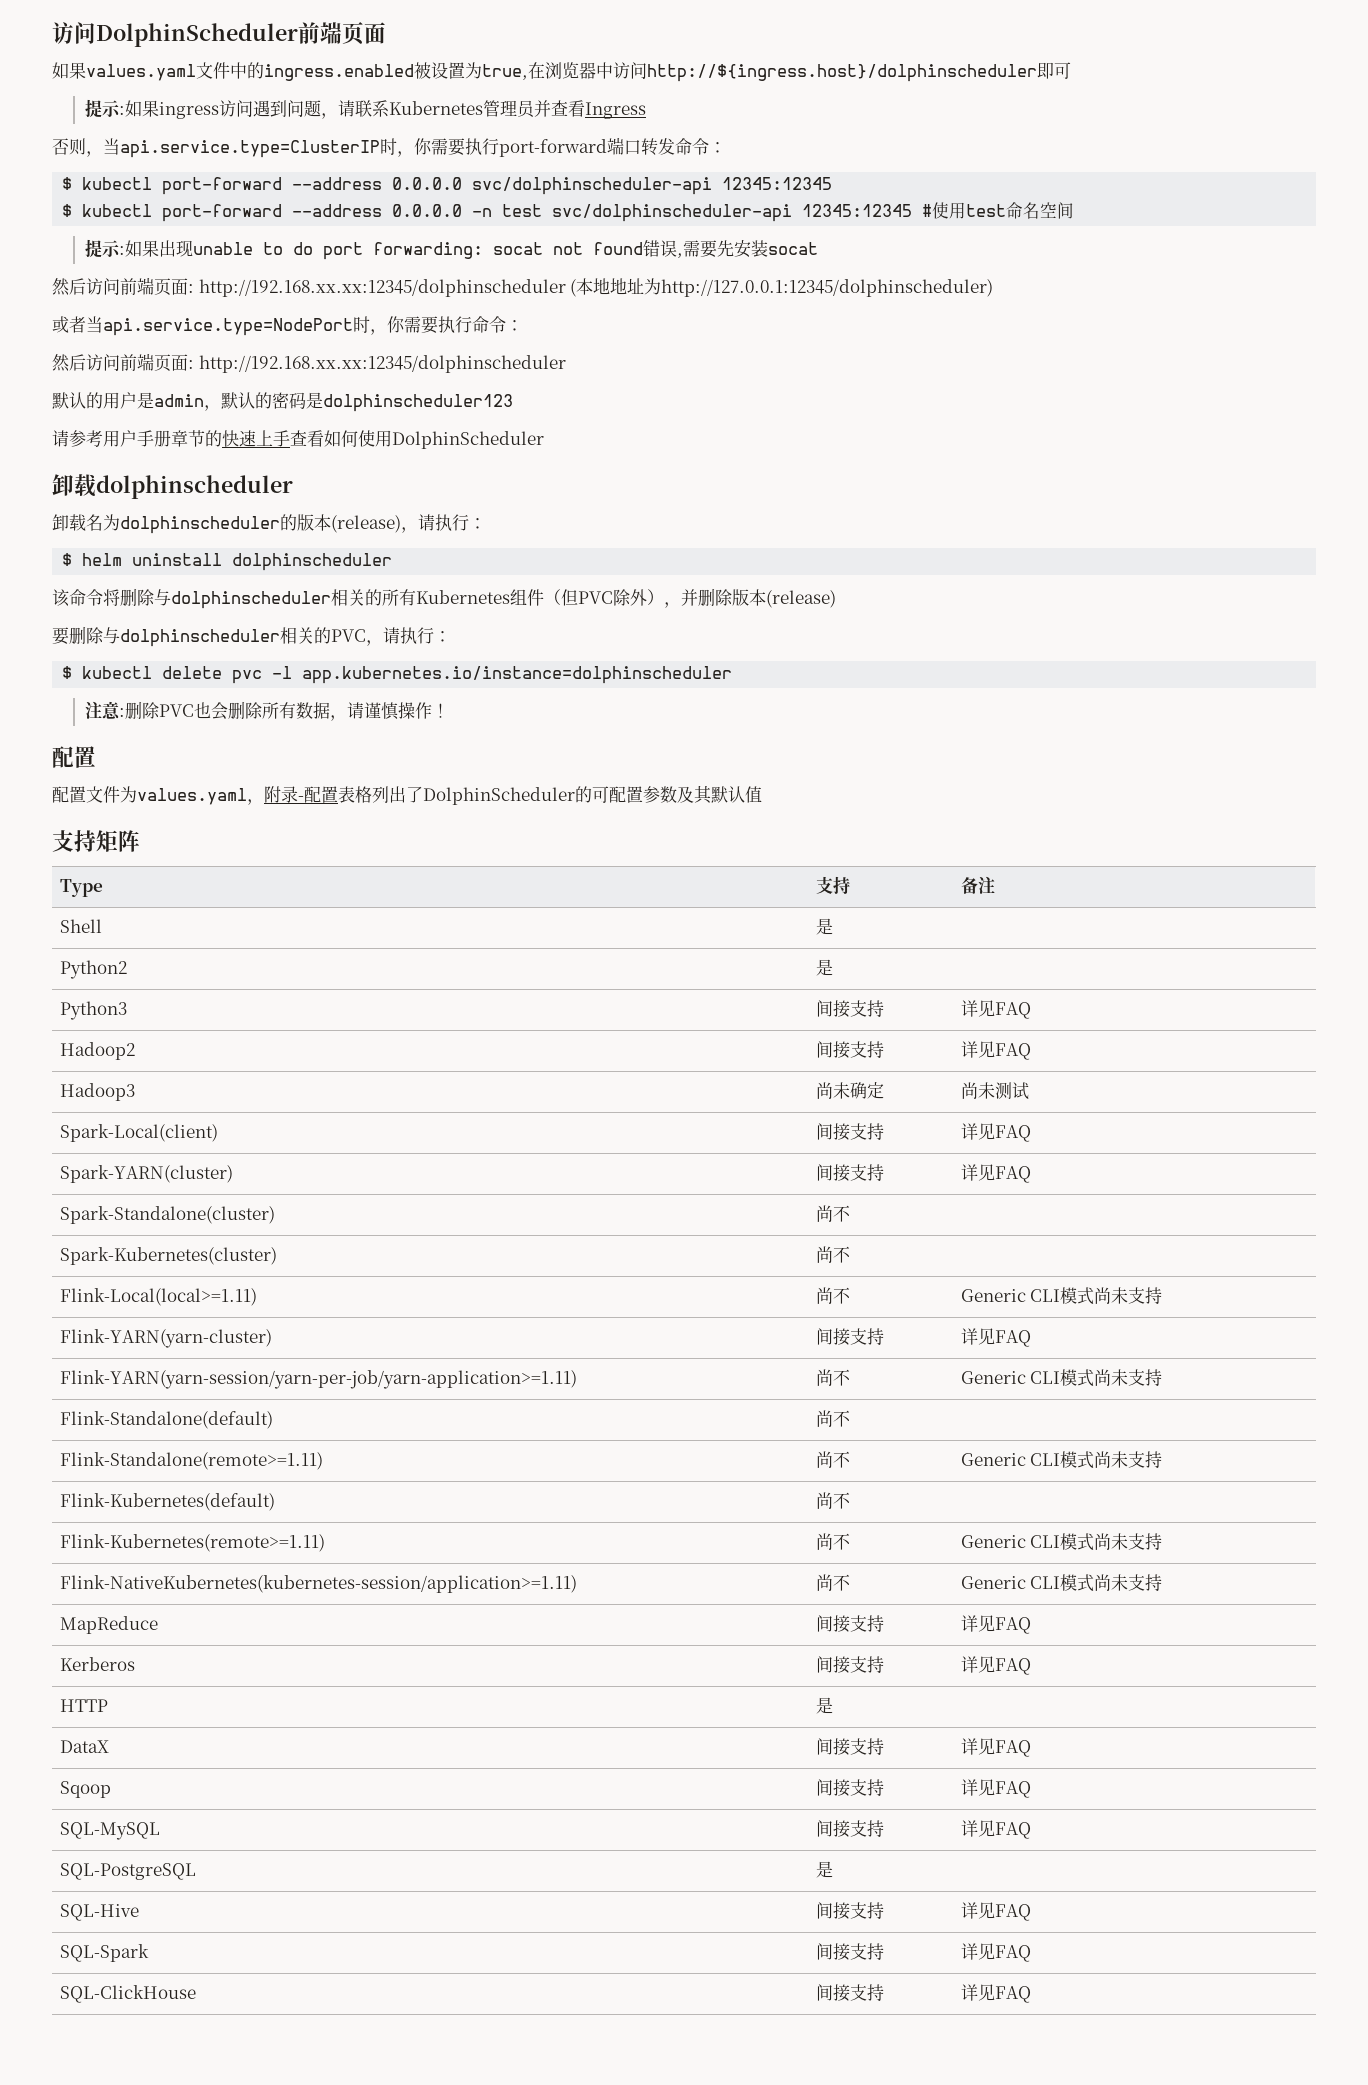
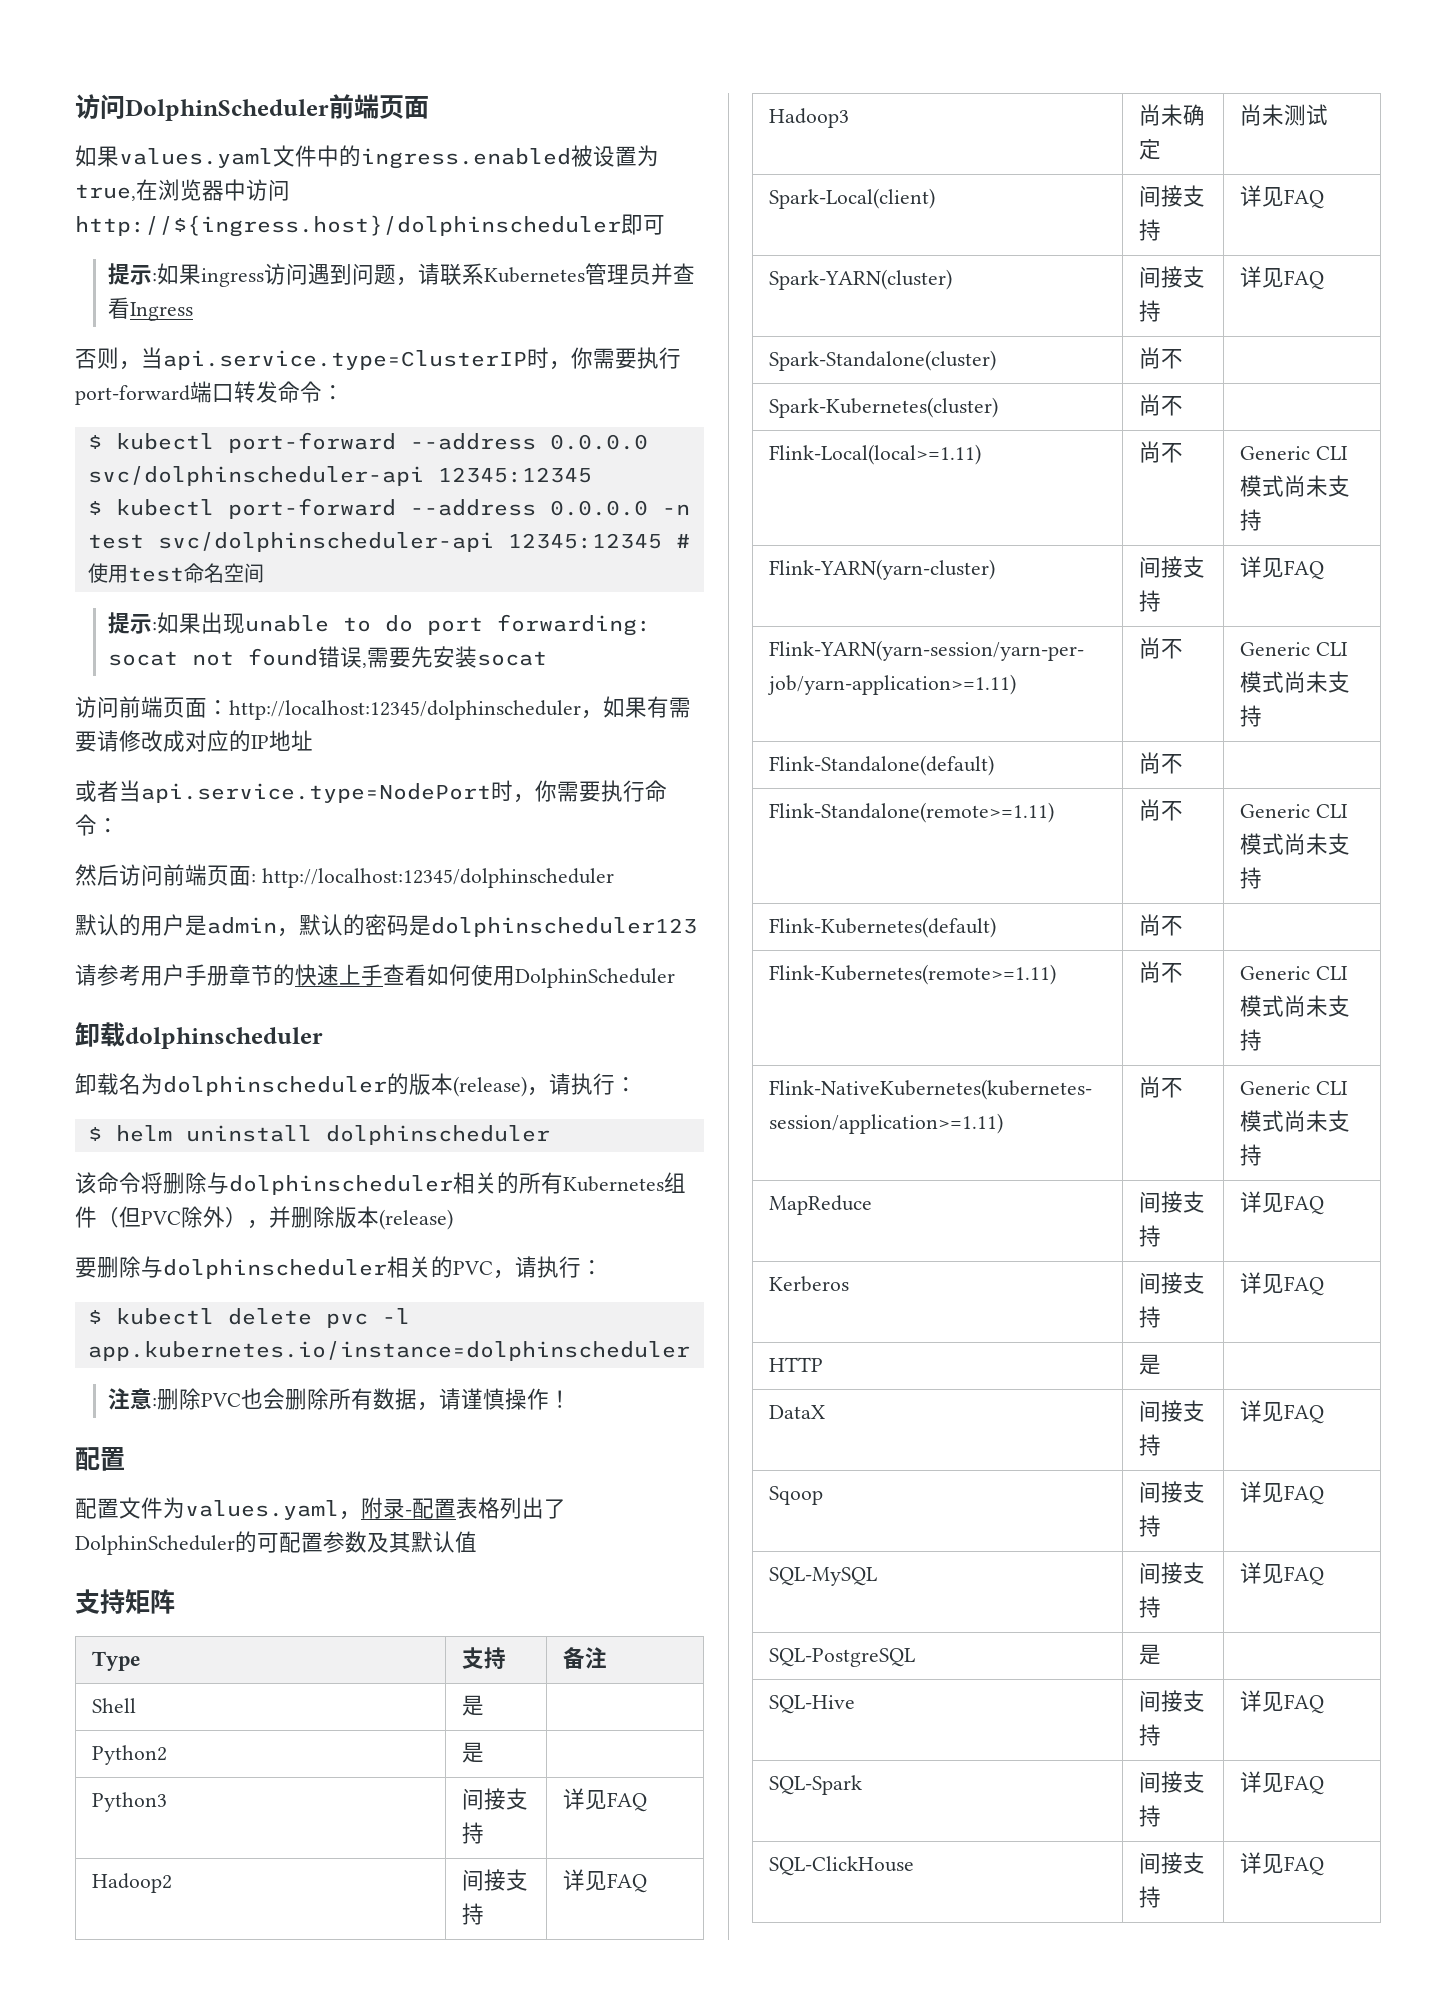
[52,277,611,297] 然后访问前端页面: http://192.168.xx.xx:12345/dolphinscheduler (本地 -> [75,696,691,720] [75,730,269,752] 访问前端页面：http://localhost:12345/dolphinscheduler，如果有需要请修改成对应的IP
[644,278,994,297] 为http://127.0.0.1:12345/dolphinscheduler) -> (313, 740) none
[198,355,566,373] http://192.168.xx.xx:12345/dolphinscheduler -> [261,868,614,888] http://localhost:12345/dolphinscheduler

